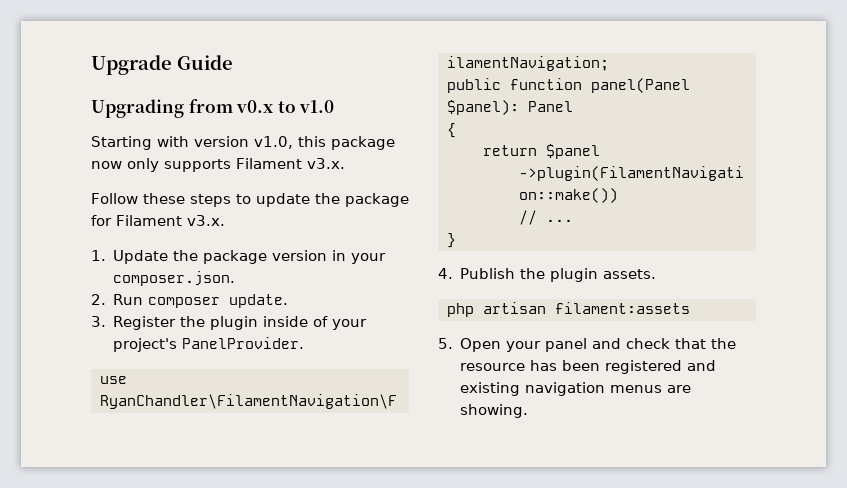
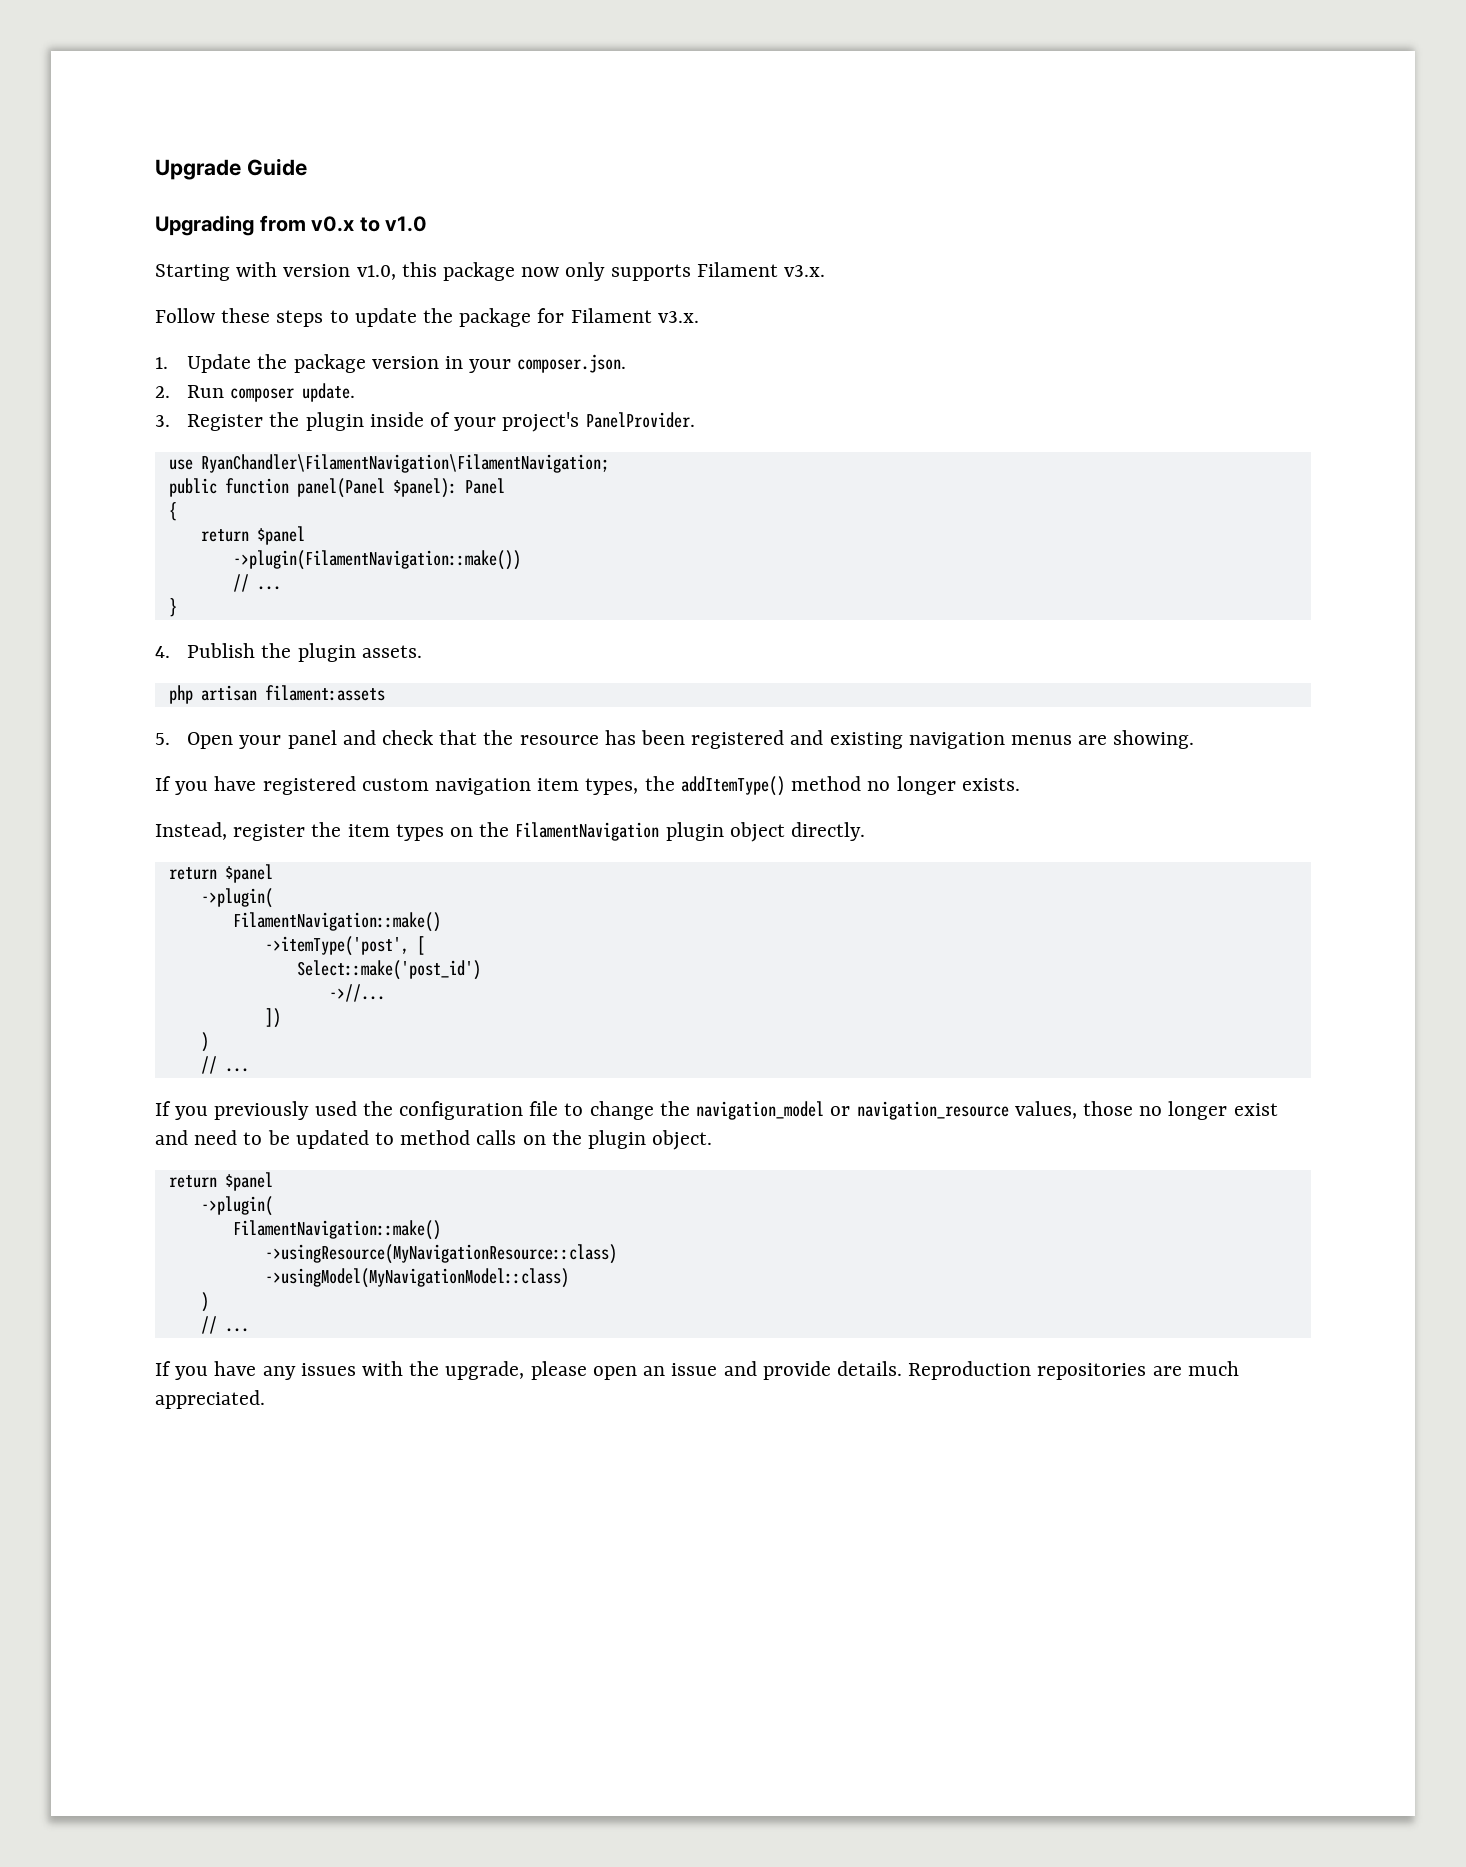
(529, 411) none -> [155,776,1020,796] [155,822,866,842] [168,864,273,883] [200,888,273,908] [232,912,441,932] [264,936,425,956] [296,960,481,980] [328,984,385,1002] [264,1008,281,1028] [200,1032,209,1052] [200,1056,249,1074] [155,1101,1278,1120] [155,1130,713,1150] [168,1172,273,1191] [200,1196,273,1216] [232,1220,441,1240] [264,1244,617,1264] [264,1268,569,1288] [200,1292,209,1312] [200,1316,249,1334] [155,1361,1239,1380] [155,1390,265,1409] // If you have registered custom navigation item types, the addItemType() method no longer exists. // Instead, register the item types on the FilamentNavigation plugin object directly. // return $panel // ->plugin( // FilamentNavigation::make() // ->itemType('post', [ // Select::make('post_id') // ->//... // ]) // ) // // ... // If you previously used the configuration file to change the navigation_model or navigation_resource values, those no longer exist and need to be updated to method calls on the plugin object. // return $panel // ->plugin( // FilamentNavigation::make() // ->usingResource(MyNavigationResource::class) // ->usingModel(MyNavigationModel::class) // ) // // ... // If you have any issues with the upgrade, please open an issue and provide details. Reproduction repositories are much appreciated.

